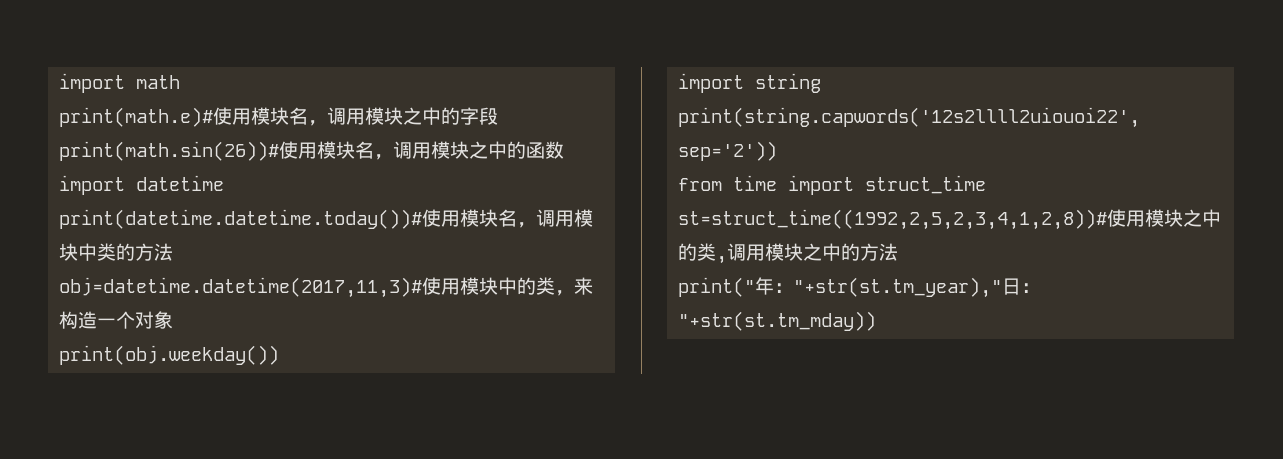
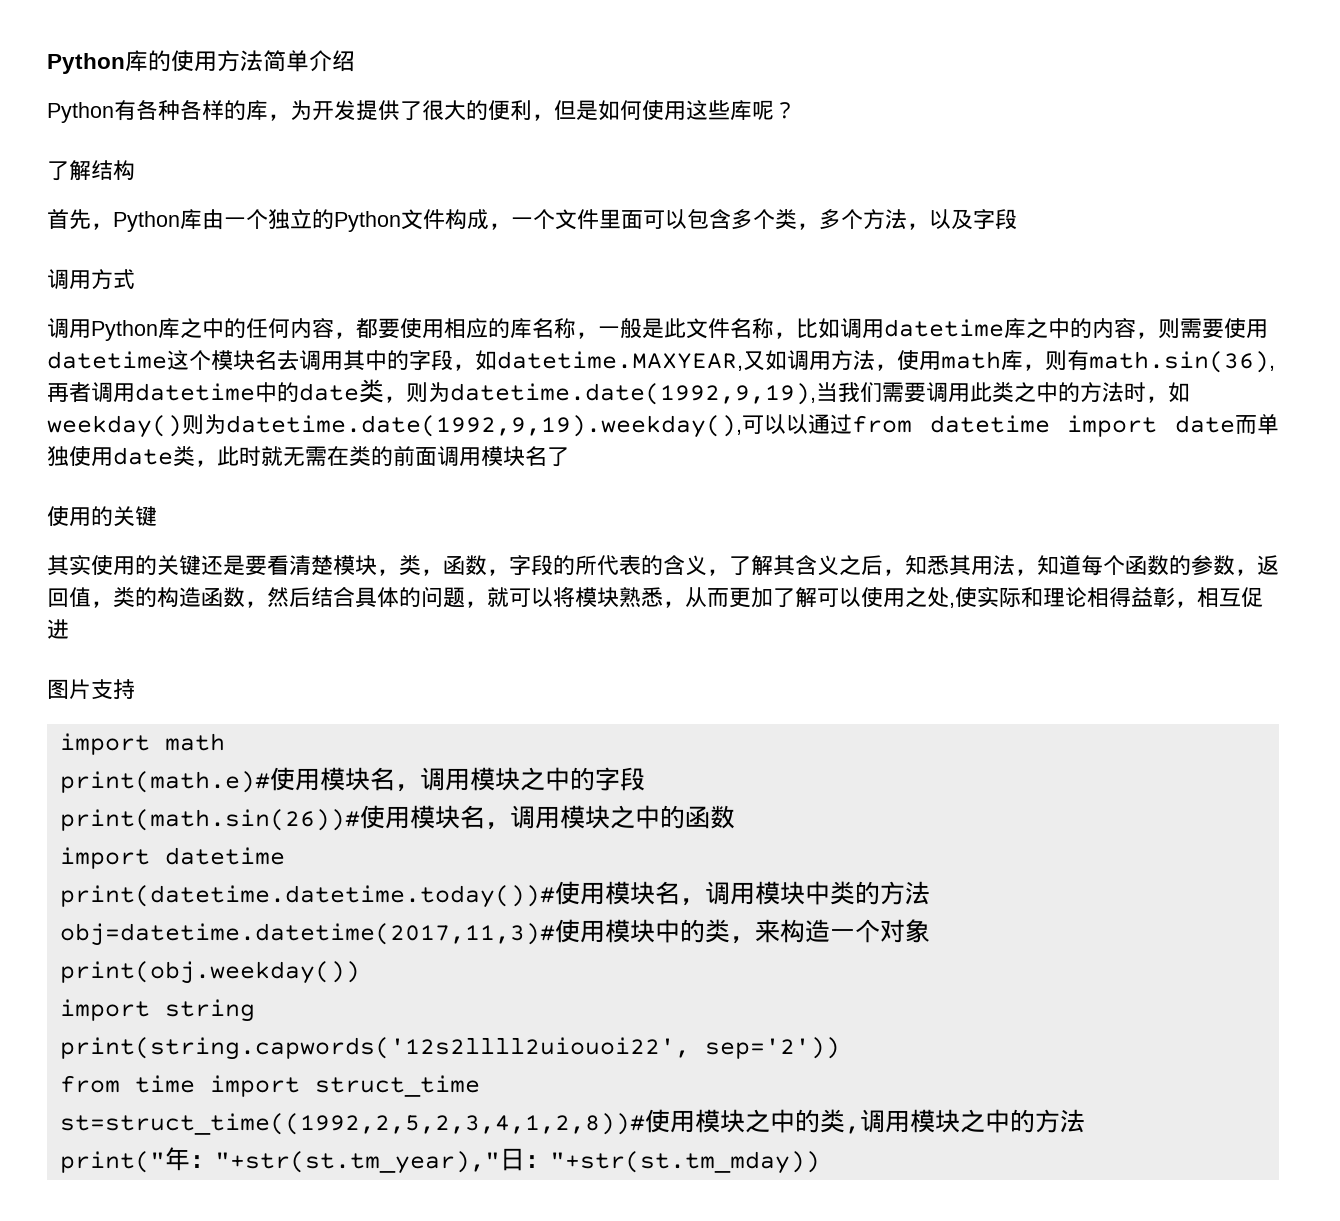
(58, 83) none -> [47,50,355,74] [47,100,796,123] [47,160,135,181] [47,209,1017,232] [47,269,135,289] [47,318,1268,341] [47,350,1275,373] [47,379,1190,405] [47,414,1279,438] [47,445,569,467] [47,506,157,527] [47,555,1279,576] [47,586,1263,608] [47,619,69,639] [47,679,135,700] Python库的使用方法简单介绍 // Python有各种各样的库，为开发提供了很大的便利，但是如何使用这些库呢？ // 了解结构 // 首先，Python库由一个独立的Python文件构成，一个文件里面可以包含多个类，多个方法，以及字段 // 调用方式 // 调用Python库之中的任何内容，都要使用相应的库名称，一般是此文件名称，比如调用datetime库之中的内容，则需要使用datetime这个模块名去调用其中的字段，如datetime.MAXYEAR,又如调用方法，使用math库，则有math.sin(36),再者调用datetime中的date类，则为datetime.date(1992,9,19),当我们需要调用此类之中的方法时，如weekday()则为datetime.date(1992,9,19).weekday(),可以以通过from datetime import date而单独使用date类，此时就无需在类的前面调用模块名了 // 使用的关键 // 其实使用的关键还是要看清楚模块，类，函数，字段的所代表的含义，了解其含义之后，知悉其用法，知道每个函数的参数，返回值，类的构造函数，然后结合具体的问题，就可以将模块熟悉，从而更加了解可以使用之处,使实际和理论相得益彰，相互促进 // 图片支持 //

